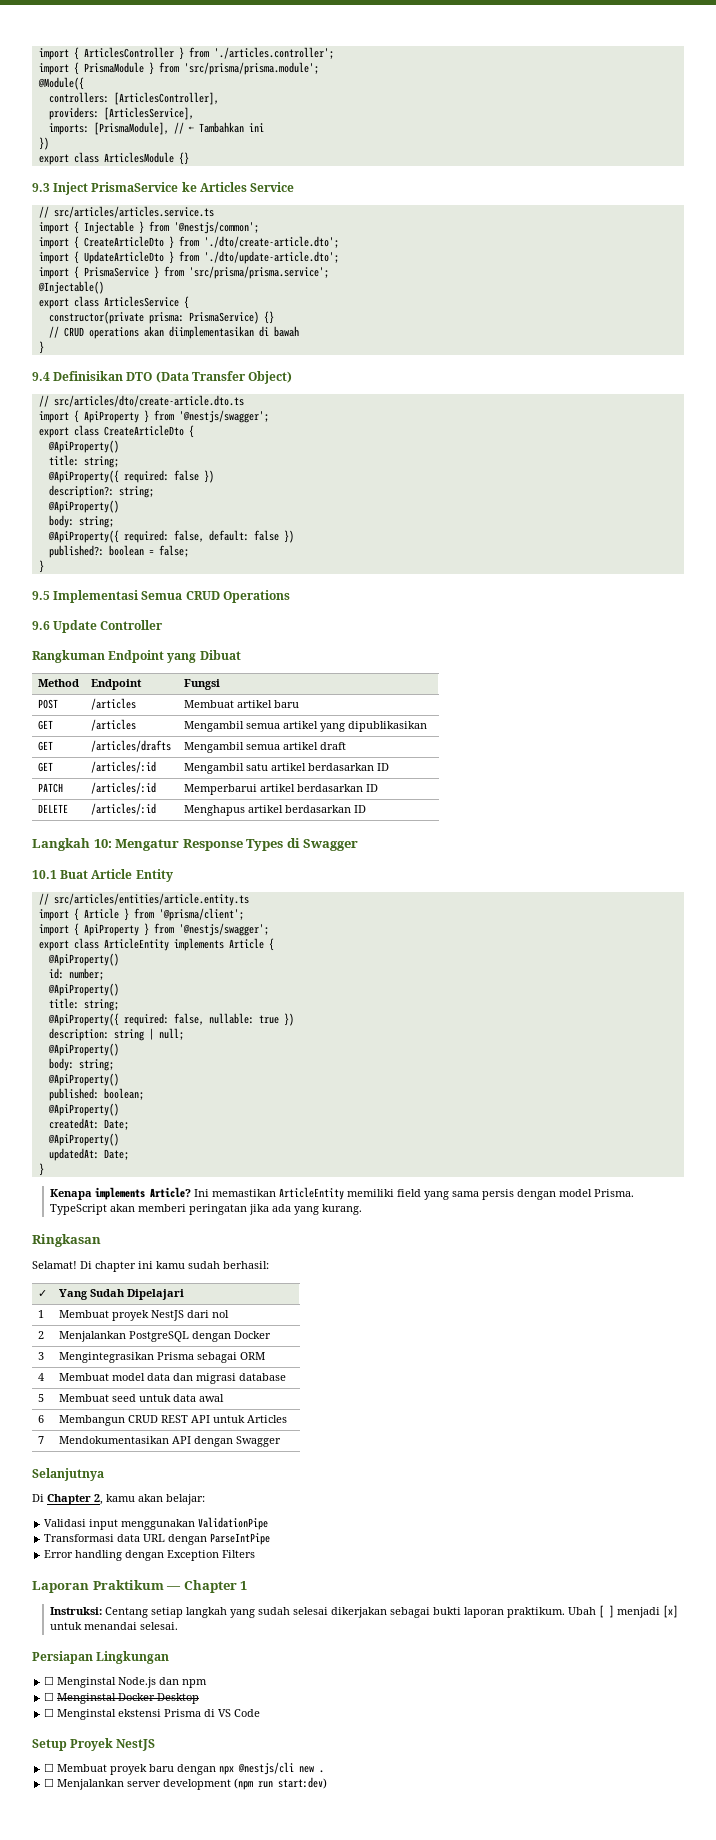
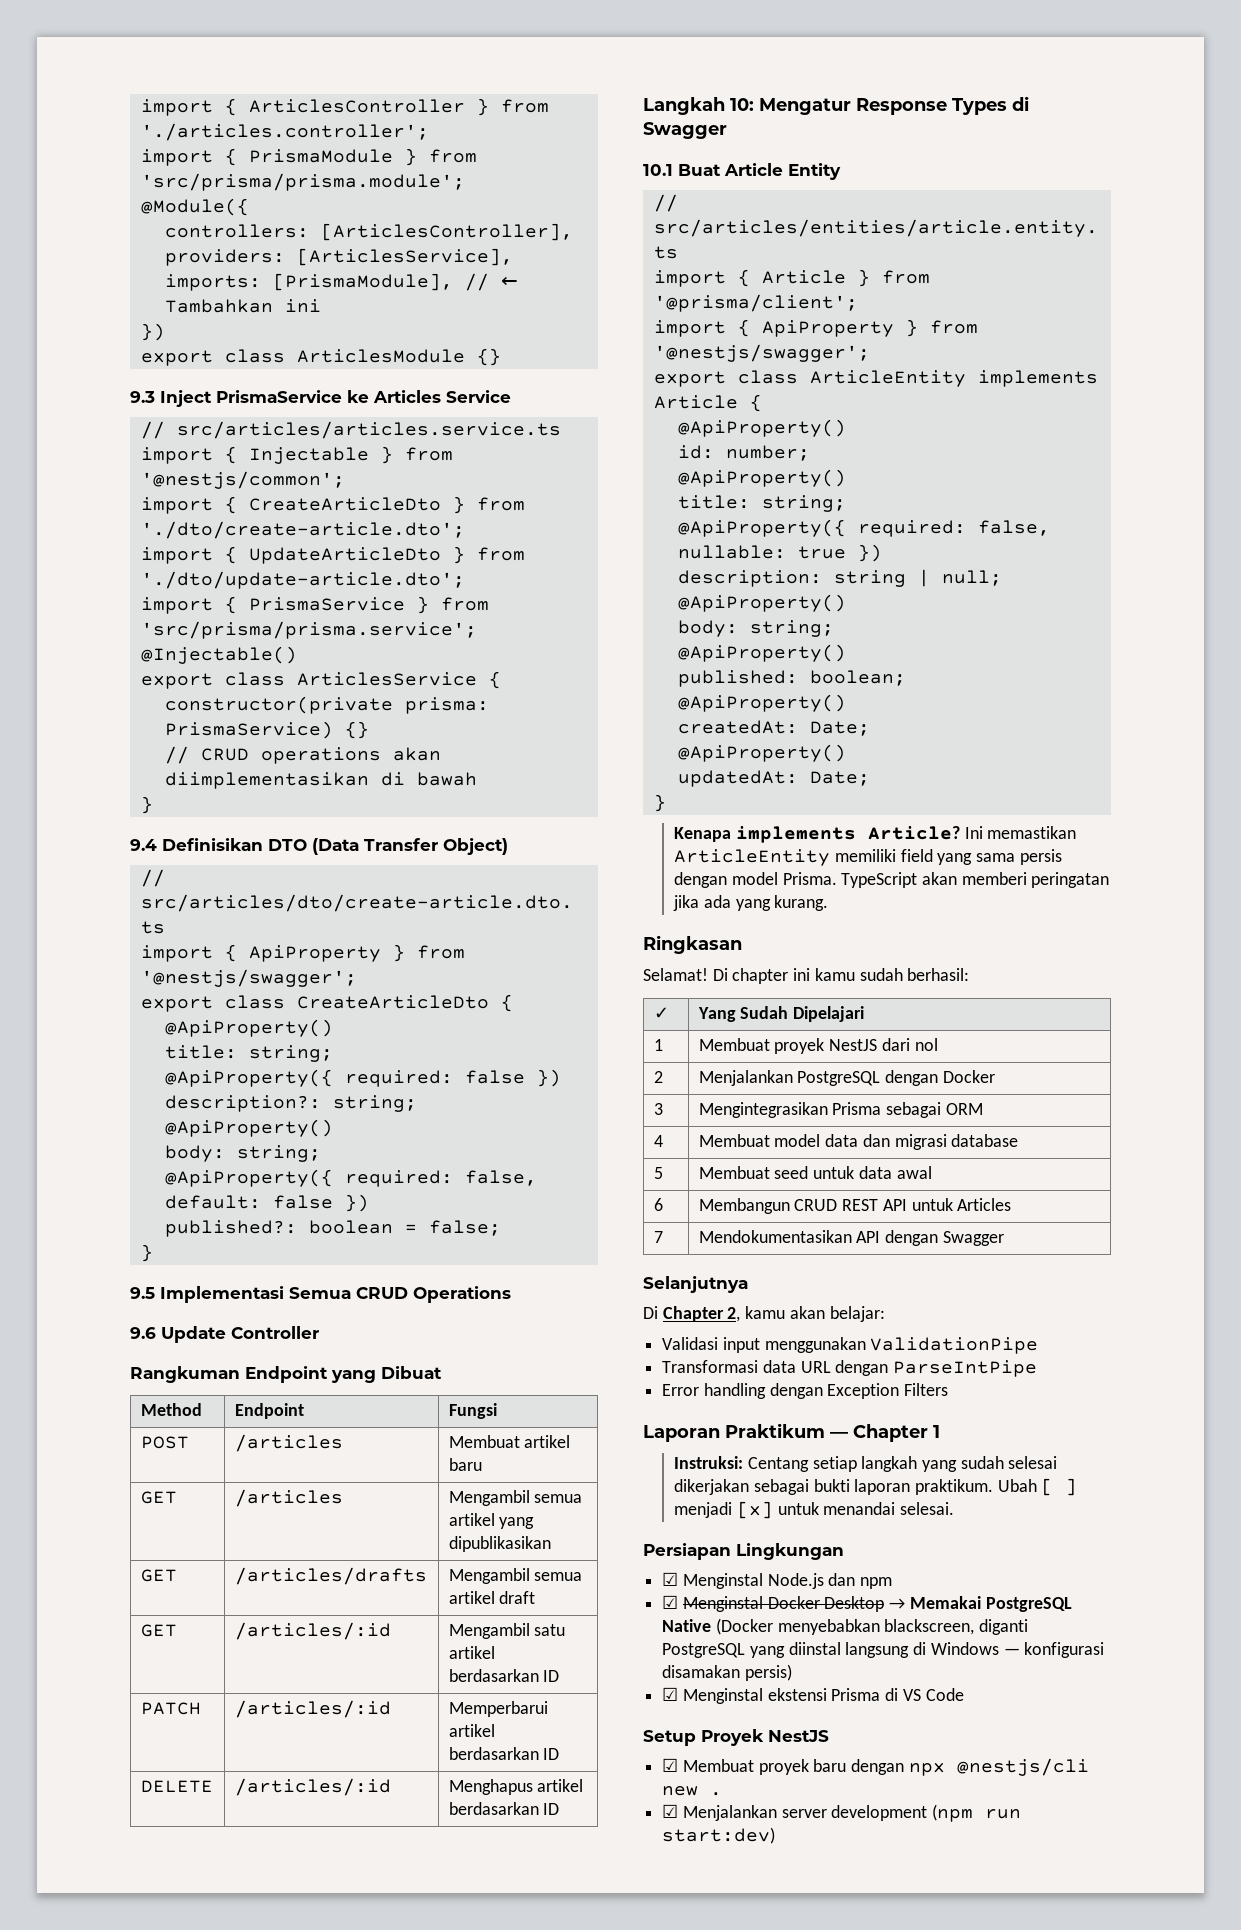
[44,1676,55,1685] ☐ -> [662,1572,679,1586] ☑
[44,1692,55,1701] ☐ -> [662,1595,679,1609] ☑
[44,1708,55,1717] // ☐ -> [889,1596,1072,1612] [662,1618,1029,1635] [662,1642,1105,1658] [662,1664,792,1681] [662,1687,679,1701] → Memakai PostgreSQL Native (Docker menyebabkan blackscreen, diganti PostgreSQL yang diinstal langsung di Windows — konfigurasi disamakan persis) // ☑
[44,1763,55,1772] ☐ -> [662,1758,679,1772] ☑
[44,1778,55,1787] ☐ -> [662,1804,679,1818] ☑

